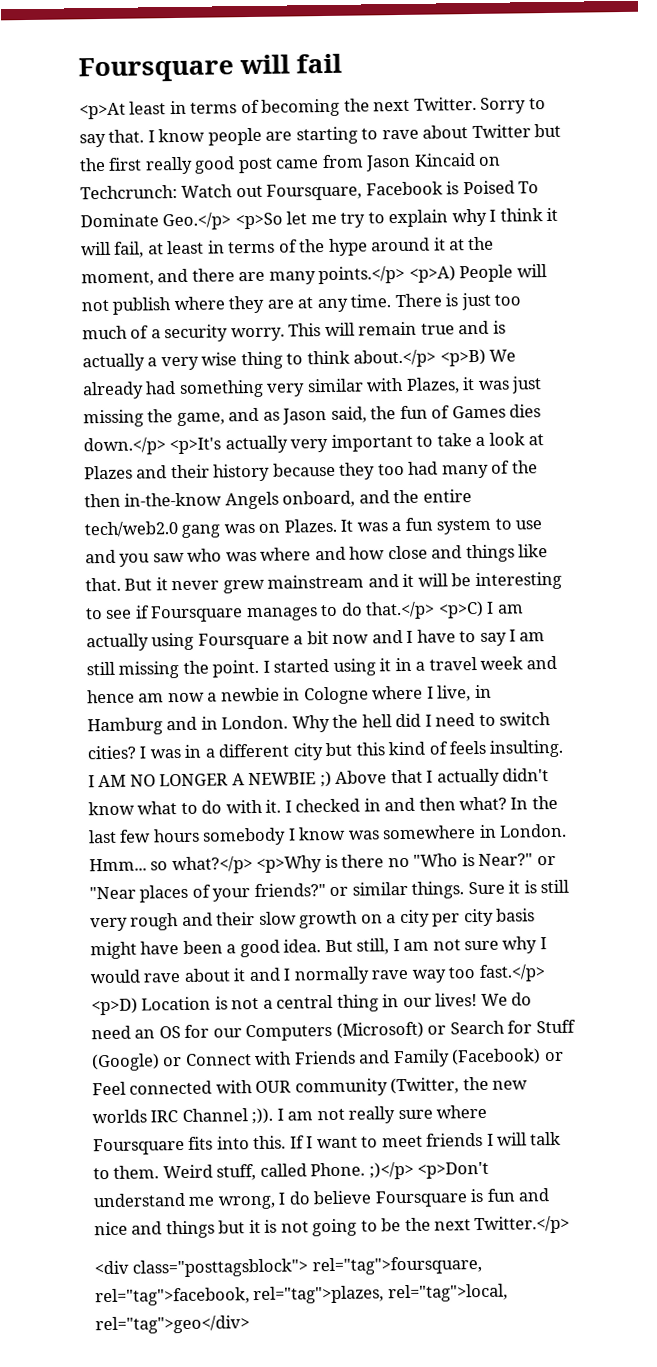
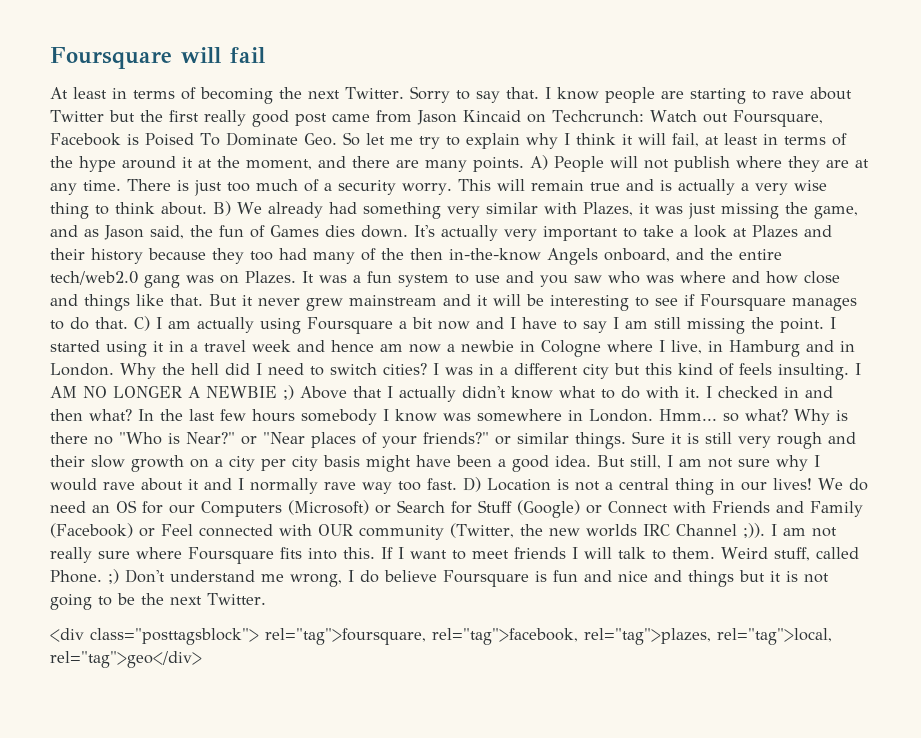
[79,102,126,120] <p>At -> [50,87,68,99] At
[162,212,283,231] Geo.</p> <p>So -> [303,132,360,146] Geo. So
[318,265,456,285] points.</p> <p>A) -> [473,155,548,172] points. A)
[353,348,486,368] about.</p> <p>B) -> [161,201,231,216] about. B)
[83,437,222,456] down.</p> <p>It's -> [361,225,435,238] down. It's
[365,600,484,620] that.</p> <p>C) -> [95,316,150,331] that. C)
[171,855,323,875] what?</p> <p>Why -> [745,409,830,425] what? Why
[478,964,546,983] [91,997,138,1016] fast.</p> <p>D) -> [427,477,481,492] fast. D)
[368,1161,490,1180] ;)</p> <p>Don't -> [108,569,165,584] ;) Don't
[474,1215,571,1235] Twitter.</p> -> [207,593,266,605] Twitter.

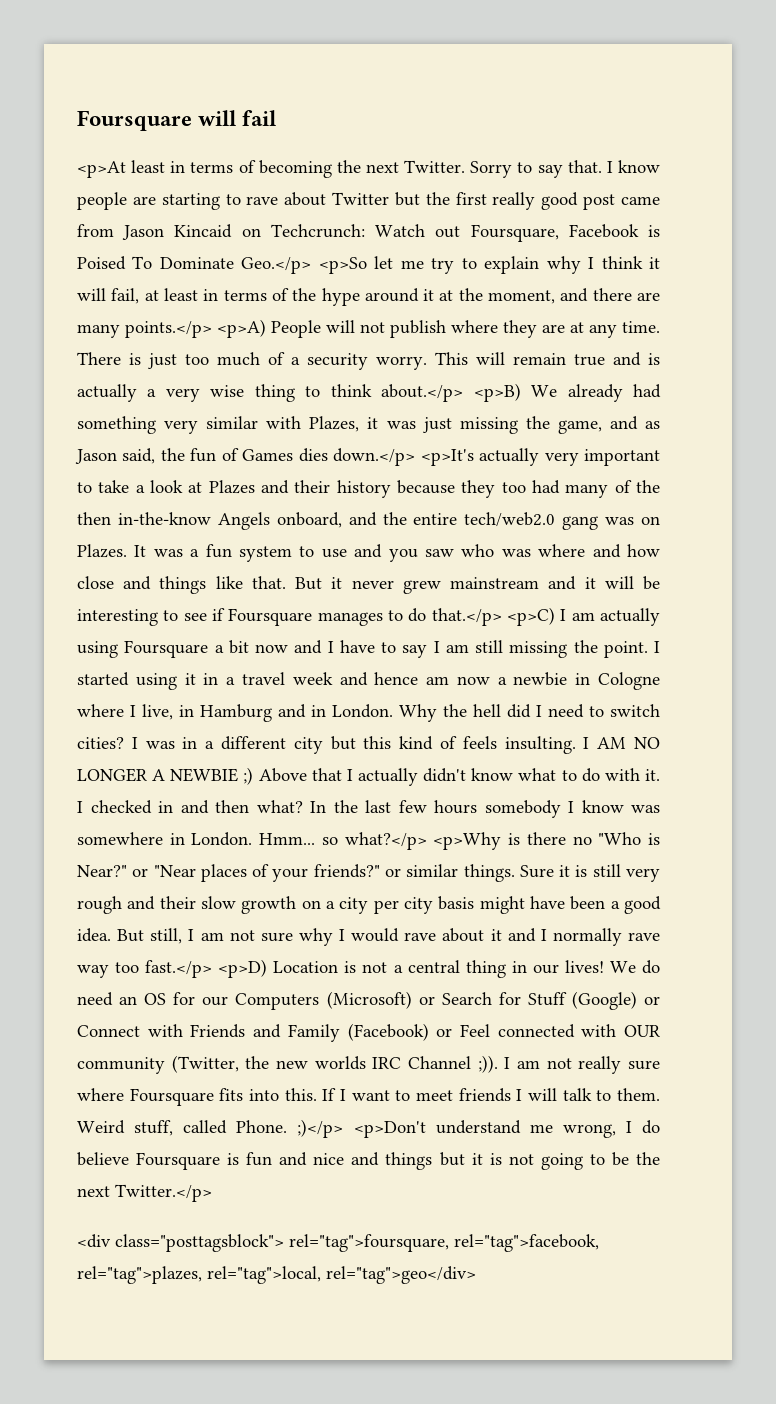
[50,87,68,99] At -> [77,161,126,178] <p>At
[303,132,360,146] Geo. So -> [241,257,367,274] Geo.</p> <p>So
[473,155,548,172] points. A) -> [125,319,266,338] points.</p> <p>A)
[161,201,231,216] about. B) -> [381,383,521,402] about.</p> <p>B)
[361,225,435,238] down. It's -> [333,448,474,466] down.</p> <p>It's
[95,316,150,331] that. C) -> [431,607,555,626] that.</p> <p>C)
[745,409,830,425] what? Why -> [344,832,502,850] what?</p> <p>Why
[427,477,481,492] fast. D) -> [145,959,268,978] fast.</p> <p>D)
[108,569,165,584] ;) Don't -> [297,1119,426,1138] ;)</p> <p>Don't
[207,593,266,605] Twitter. -> [115,1184,212,1202] Twitter.</p>

